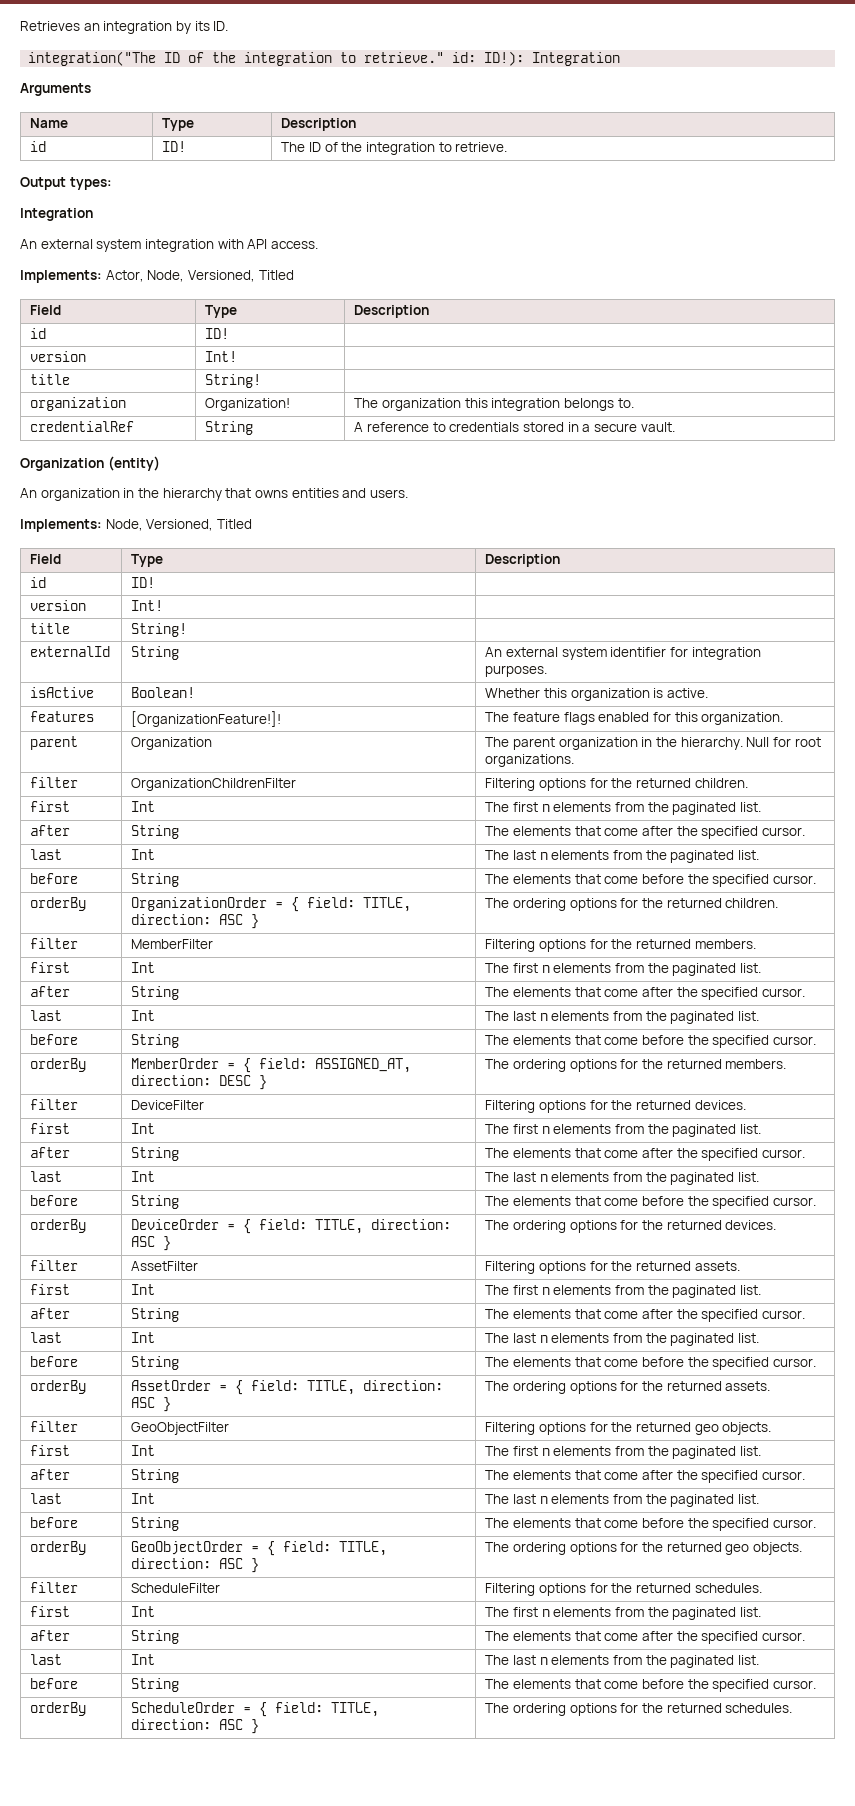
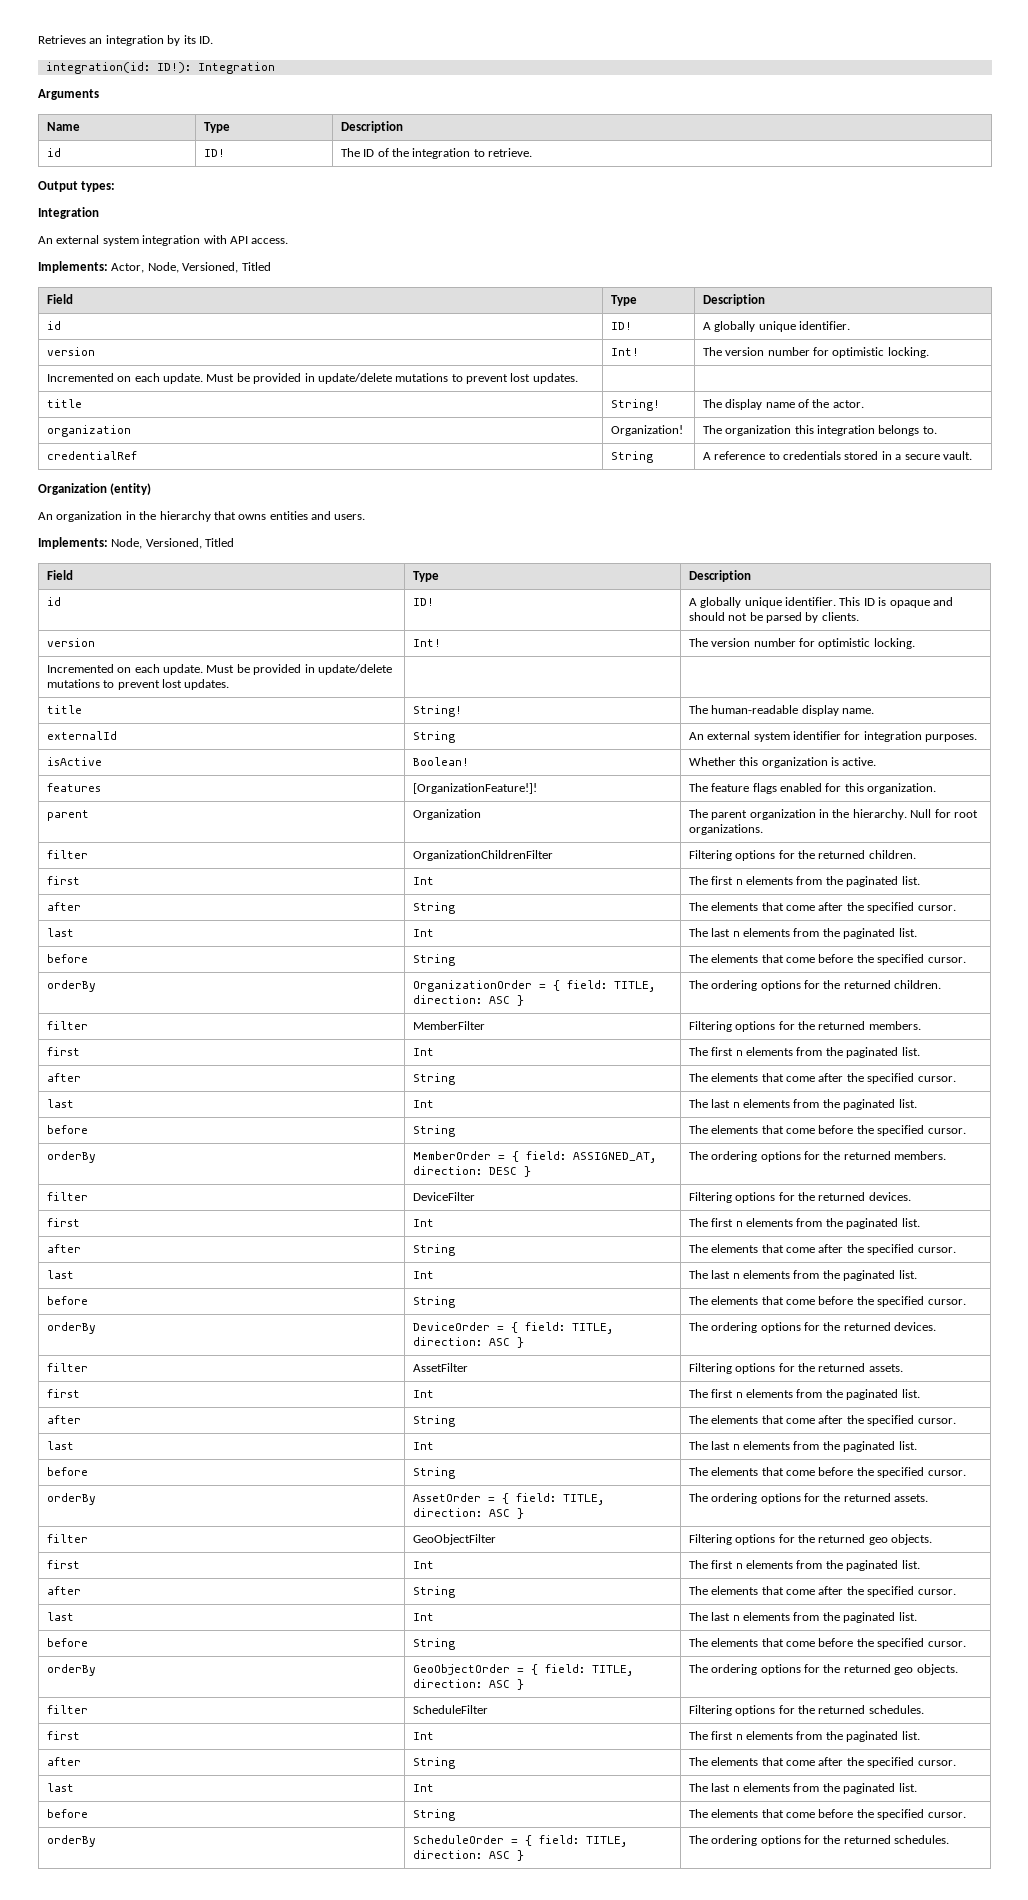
[28,51,477,66] integration("The ID of the integration to retrieve." id: -> [45,62,150,74] integration(id:
[30,351,87,362] [205,351,238,362] [30,374,71,385] [205,374,262,388] // version | Int! | // title | String! | -> [702,321,851,332] [46,347,95,356] [610,348,639,356] [702,347,929,358] [46,373,578,384] [46,399,82,408] [610,399,660,411] [702,399,864,410] A globally unique identifier. // version | Int! | The version number for optimistic locking. // Incremented on each update. Must be provided in update/delete mutations to prevent lost updates. | | // title | String! | The display name of the actor.
[30,600,87,611] [131,600,164,611] [30,623,71,634] [131,623,188,637] // version | Int! | // title | String! | -> [688,597,953,608] [688,612,859,623] [46,638,95,647] [412,639,441,647] [688,638,915,649] [46,664,392,675] [46,679,230,690] [46,705,82,714] [412,705,462,717] [688,705,875,716] A globally unique identifier. This ID is opaque and should not be parsed by clients. // version | Int! | The version number for optimistic locking. // Incremented on each update. Must be provided in update/delete mutations to prevent lost updates. | | // title | String! | The human-readable display name.

